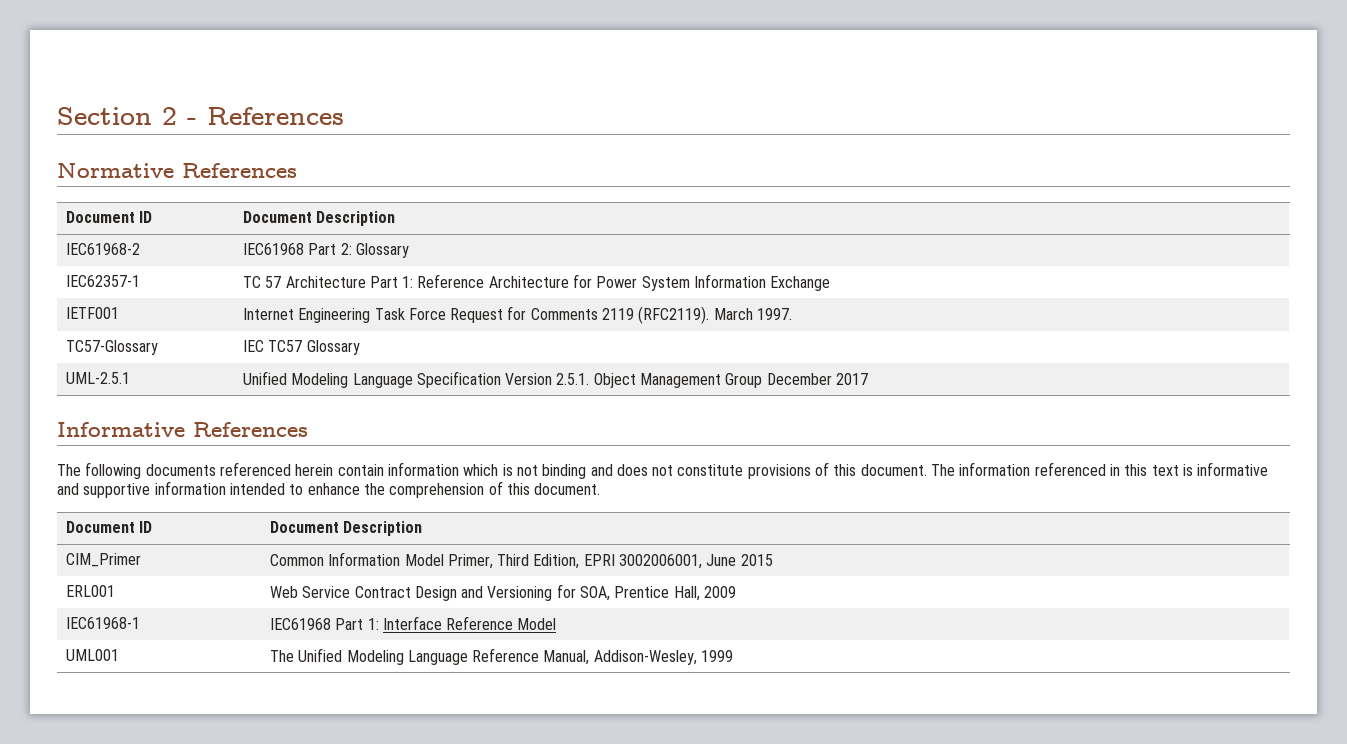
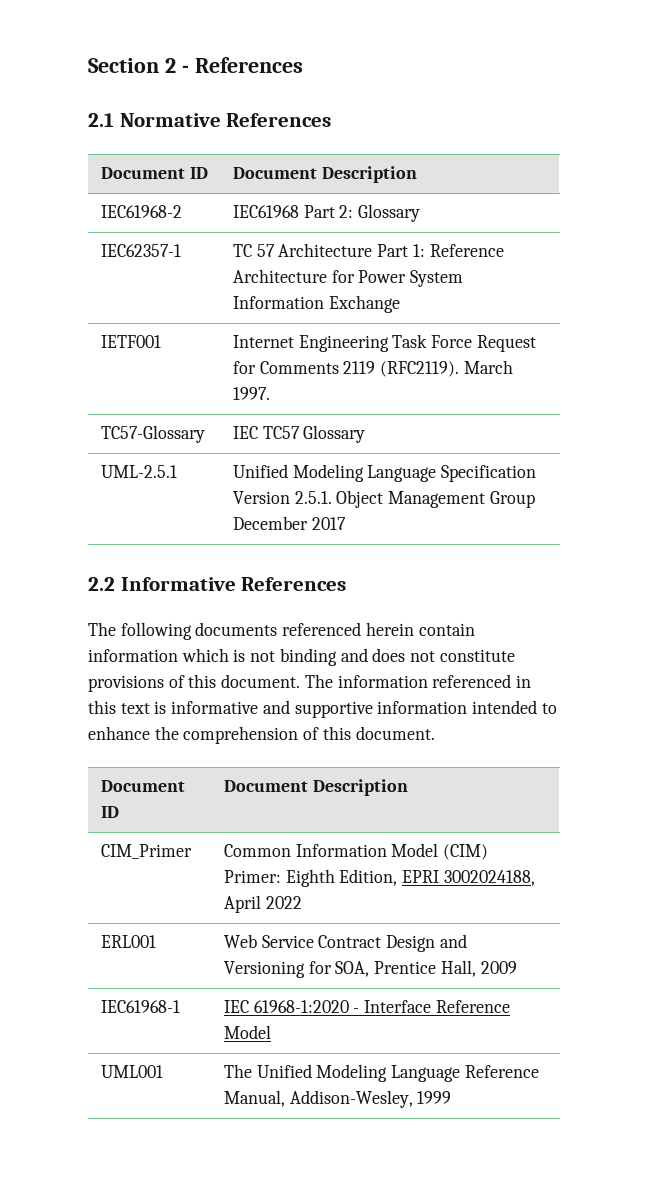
(344, 116) none -> [88,113,114,127] 2.1
(869, 379) none -> [88,577,115,591] 2.2
[447,554,773,569] Primer, Third Edition, EPRI 3002006001, June 2015 -> [443,844,489,860] [223,869,535,887] [223,895,302,913] (CIM) Primer: Eighth Edition, EPRI 3002024188, April 2022
[269,618,379,630] IEC61968 Part 1: -> [223,1000,360,1013] IEC 61968-1:2020 -

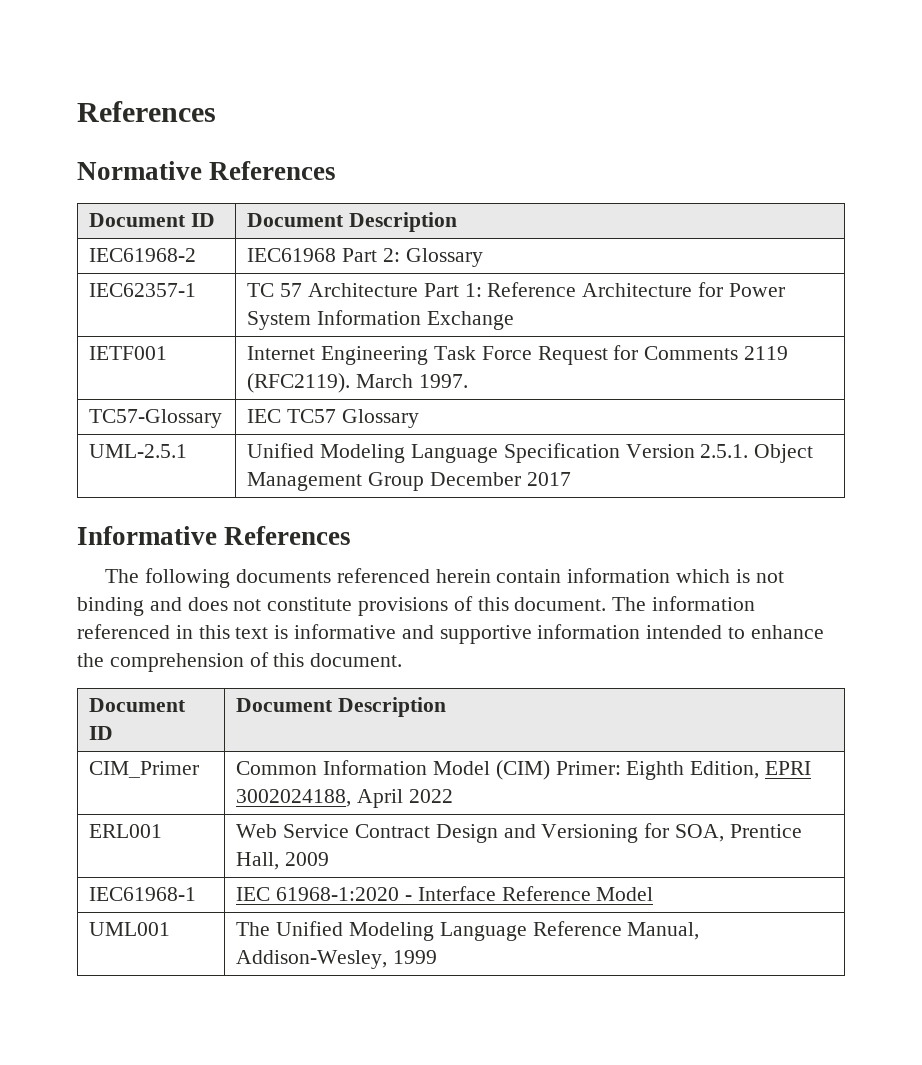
[88,57,303,73] [88,113,114,127] Section 2 - References // 2.1 -> [77,101,216,122] References //
[88,577,115,591] 2.2 -> (571, 479) none

